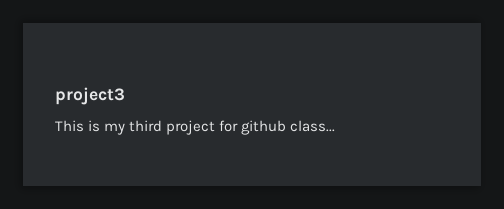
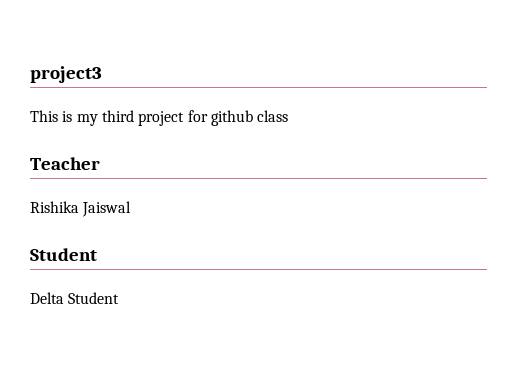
[290,120,336,132] class... -> [257,110,289,122] [30,157,100,170] [30,201,132,217] [30,248,97,261] [30,292,120,304] class // Teacher // Rishika Jaiswal // Student // Delta Student

